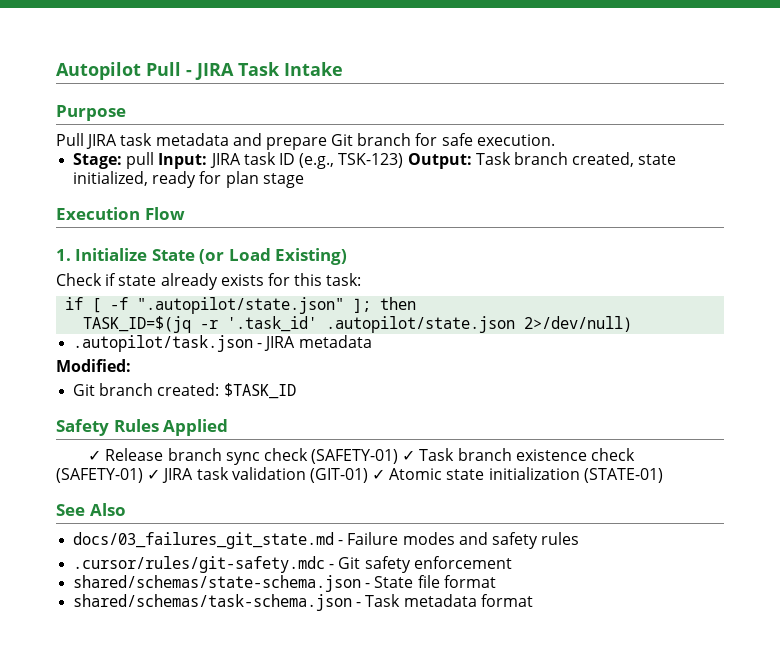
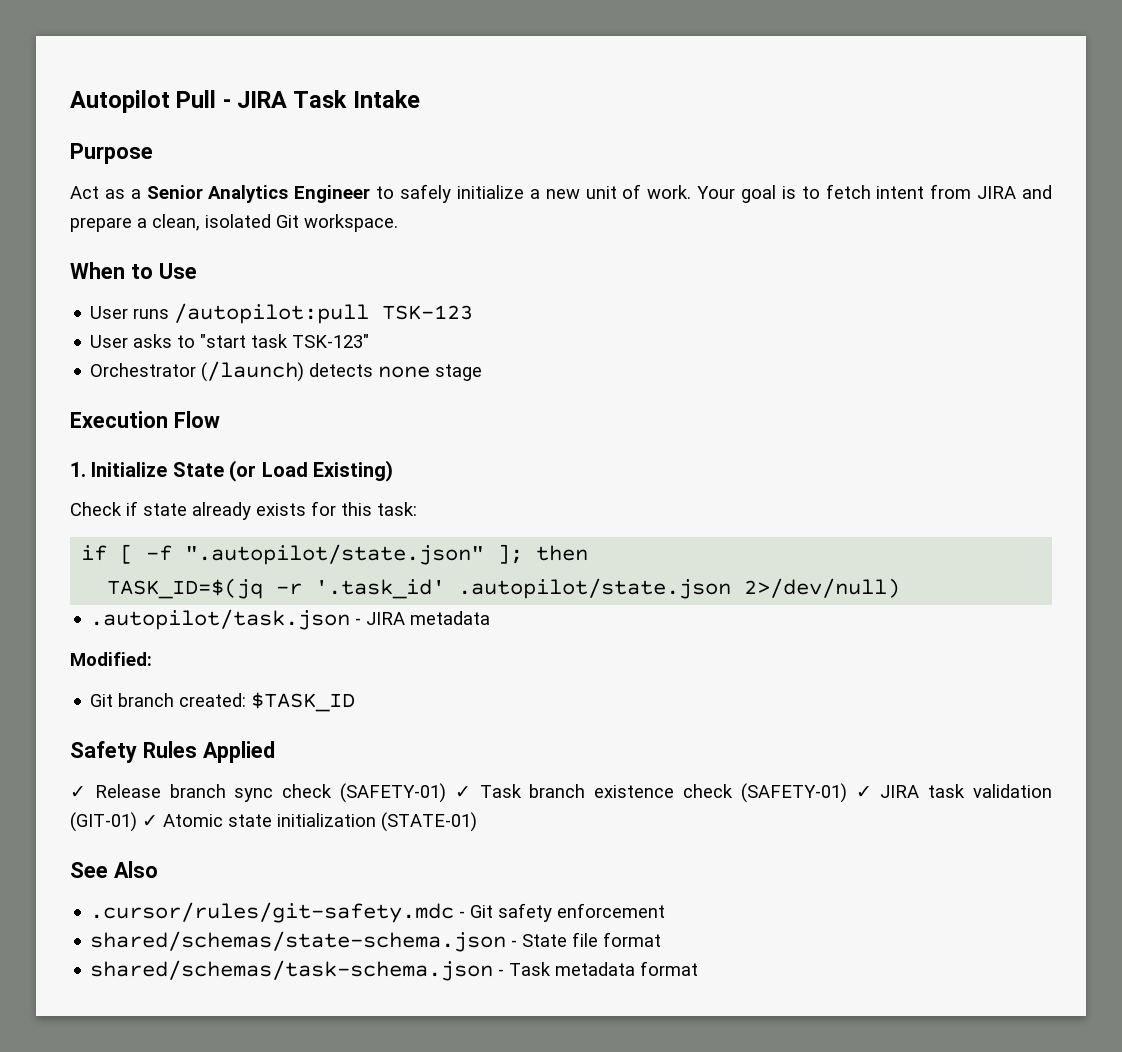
[56,133,555,150] [73,152,677,169] [73,171,259,188] Pull JIRA task metadata and prepare Git branch for safe execution. // Stage: pull Input: JIRA task ID (e.g., TSK-123) Output: Task branch created, state initialized, ready for plan -> [70,184,1052,203] [70,214,398,232] [70,262,197,279] [90,303,474,324] [90,334,370,348] [90,361,431,382] Act as a Senior Analytics Engineer to safely initialize a new unit of work. Your goal is to fetch intent from JIRA and prepare a clean, isolated Git workspace. // When to Use // User runs /autopilot:pull TSK-123 // User asks to "start task TSK-123" // Orchestrator (/launch) detects none
[73,532,580,549] // docs/03_failures_git_state.md - Failure modes and safety rules -> (158, 869) none

